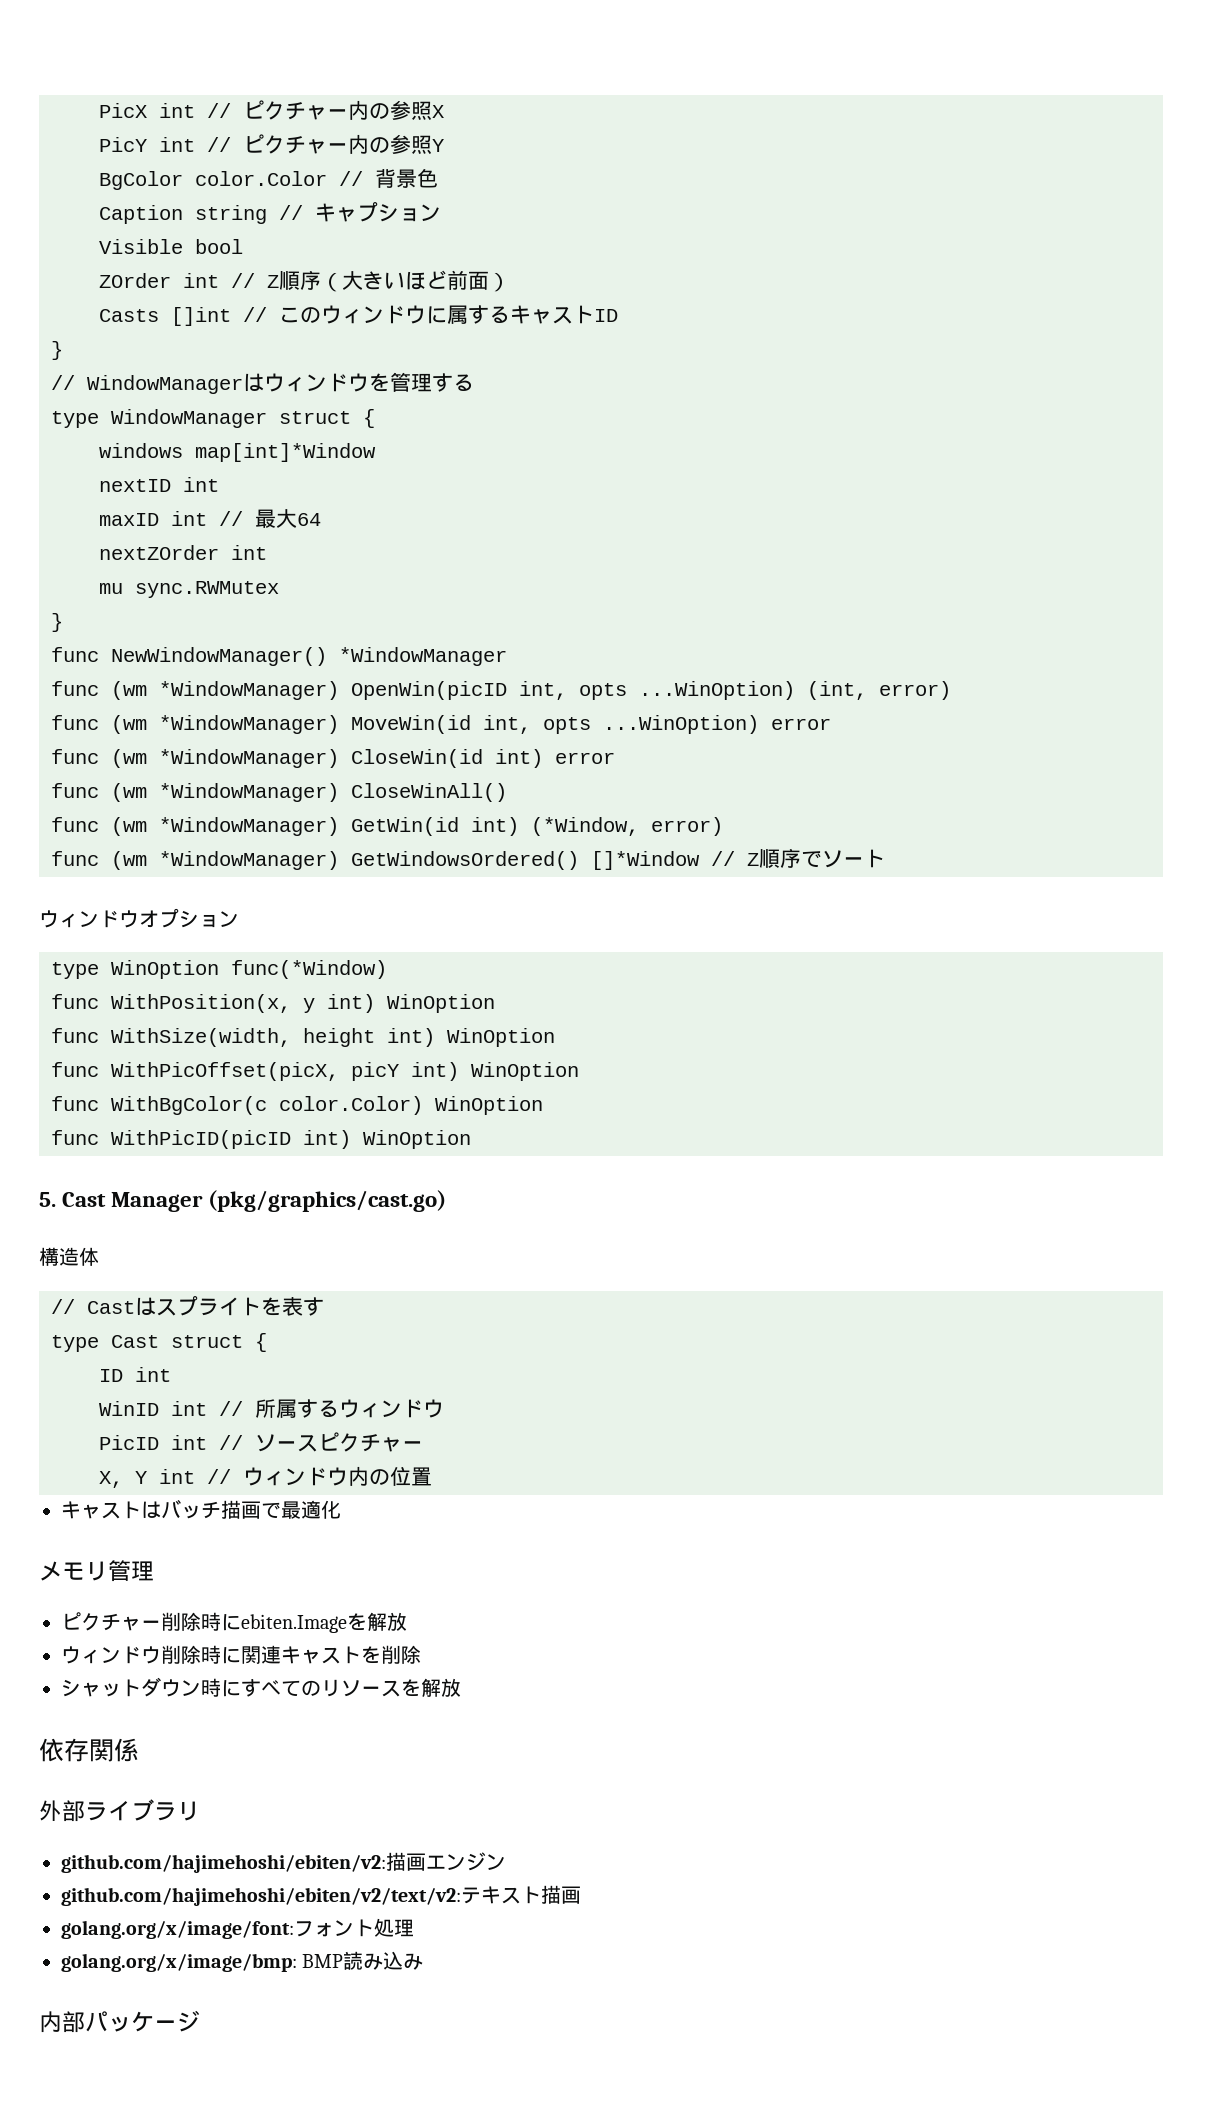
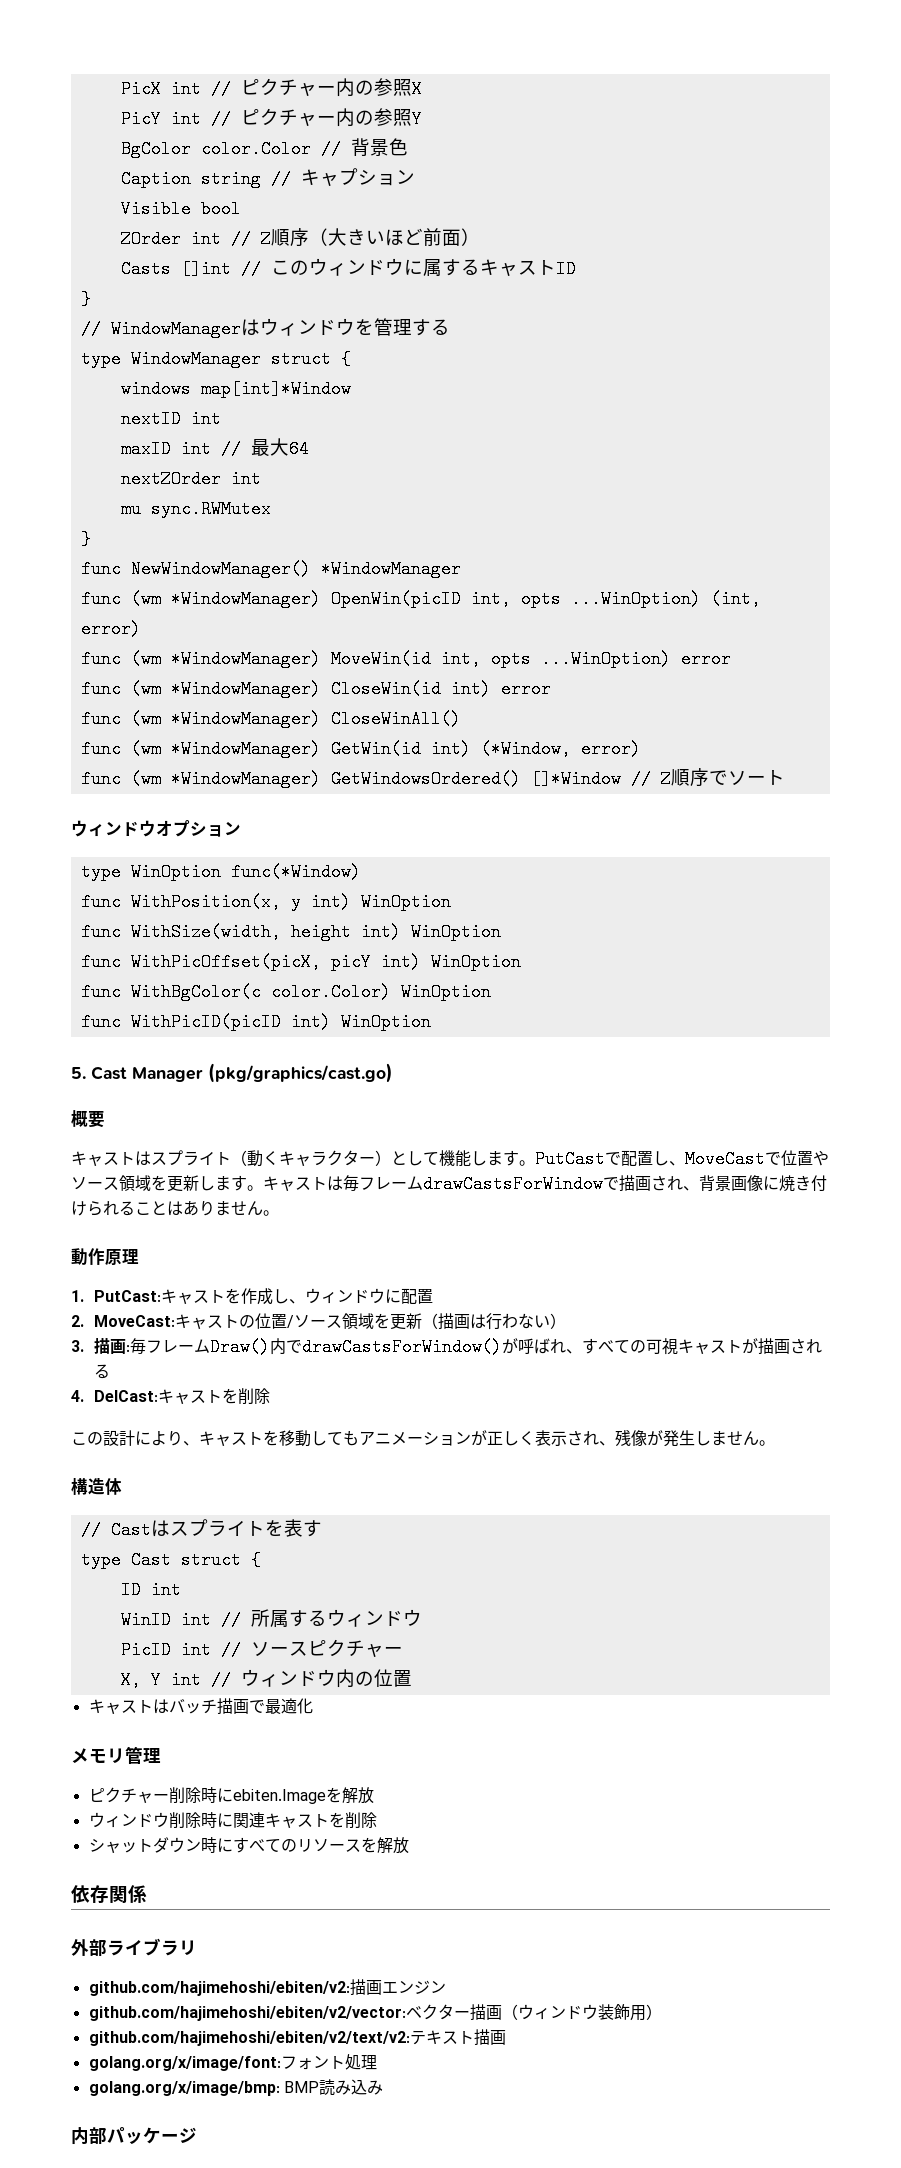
(447, 1201) none -> [71,1110,105,1128] [71,1150,829,1168] [71,1175,827,1193] [71,1200,279,1216] [71,1248,139,1265] [71,1288,434,1305] [71,1313,567,1330] [71,1338,823,1356] [94,1364,111,1379] [71,1388,271,1404] [71,1430,775,1447] // 概要 // キャストはスプライト（動くキャラクター）として機能します。PutCastで配置し、MoveCastで位置やソース領域を更新します。キャストは毎フレームdrawCastsForWindowで描画され、背景画像に焼き付けられることはありません。 // 動作原理 // 1. PutCast:キャストを作成し、ウィンドウに配置 // 2. MoveCast:キャストの位置/ソース領域を更新（描画は行わない） // 3.描画:毎フレームDraw()内でdrawCastsForWindow()が呼ばれ、すべての可視キャストが描画される // 4. DelCast:キャストを削除 // この設計により、キャストを移動してもアニメーションが正しく表示され、残像が発生しません。
(506, 1862) none -> [88,2004,662,2021] // github.com/hajimehoshi/ebiten/v2/vector:ベクター描画（ウィンドウ装飾用）

